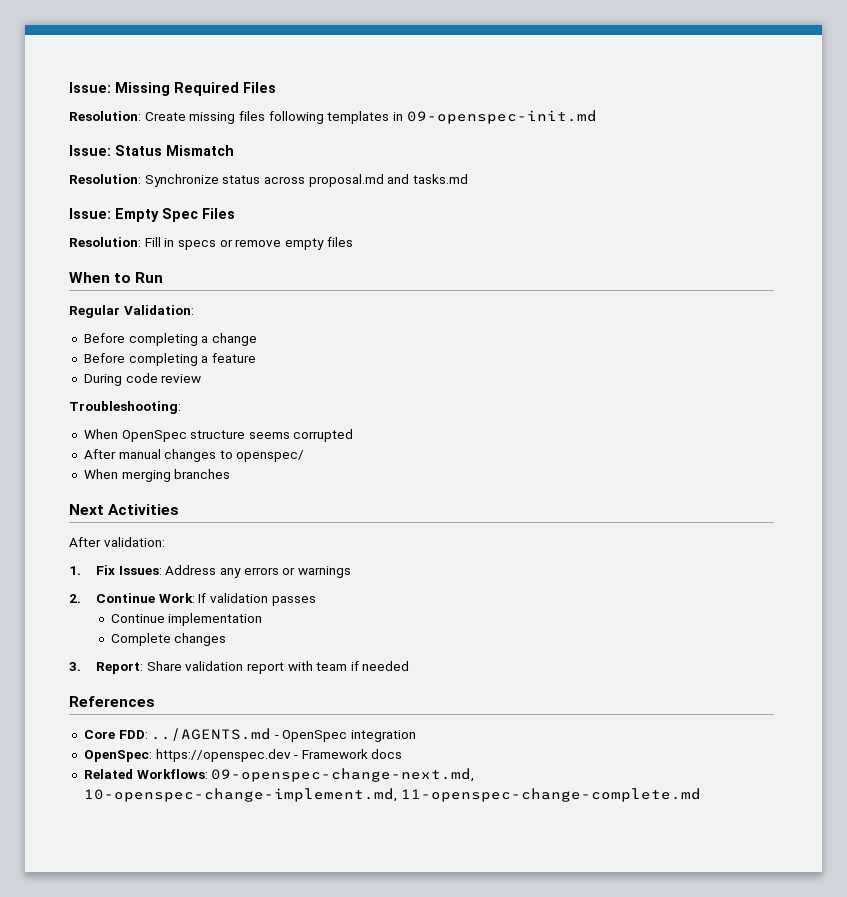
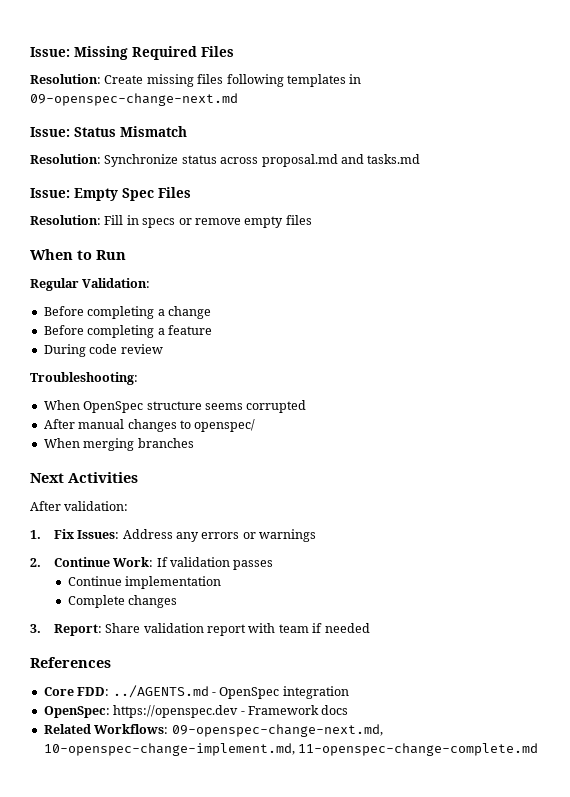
[406,110,597,124] 09-openspec-init.md -> [30,93,238,106] 09-openspec-change-next.md

